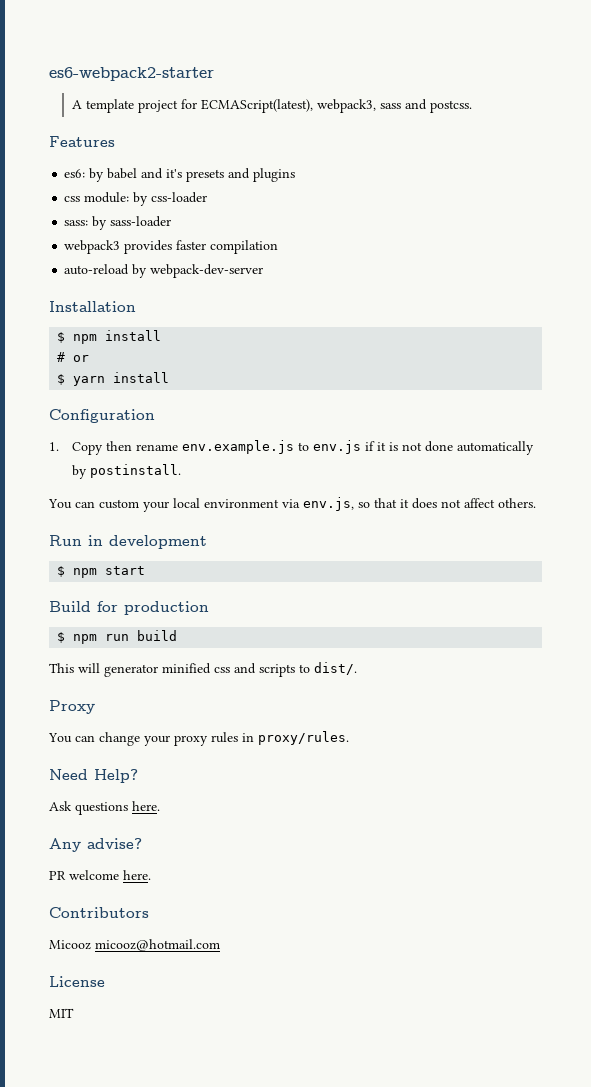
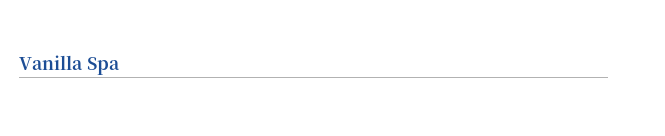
[49,67,214,81] [71,99,472,113] [49,136,115,147] [64,168,296,182] [64,192,208,206] [64,216,172,230] [64,240,279,254] [64,264,264,278] [49,301,136,312] [57,330,162,344] [57,352,90,362] [57,372,170,386] [49,409,155,423] [49,440,534,455] [71,464,181,479] [48,497,536,512] [49,535,207,549] [57,566,146,578] [49,601,209,615] [57,630,178,644] [49,662,357,677] [49,700,95,714] [48,731,349,746] [49,769,138,783] [49,801,160,815] [49,838,142,852] [49,870,151,880] [49,907,149,918] [49,939,220,951] [49,976,105,987] [49,1008,74,1018] es6-webpack2-starter // A template project for ECMAScript(latest), webpack3, sass and postcss. // Features // es6: by babel and it's presets and plugins // css module: by css-loader // sass: by sass-loader // webpack3 provides faster compilation // auto-reload by webpack-dev-server // Installation // $ npm install // # or // $ yarn install // Configuration // 1. Copy then rename env.example.js to env.js if it is not done automatically by postinstall. // You can custom your local environment via env.js, so that it does not affect others. // Run in development // $ npm start // Build for production // $ npm run build // This will generator minified css and scripts to dist/. // Proxy // You can change your proxy rules in proxy/rules. // Need Help? // Ask questions here. // Any advise? // PR welcome here. // Contributors // Micooz micooz@hotmail.com // License // MIT -> [19,55,120,75] Vanilla Spa

